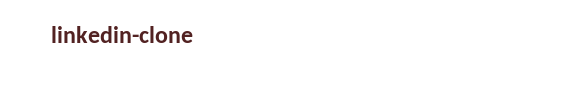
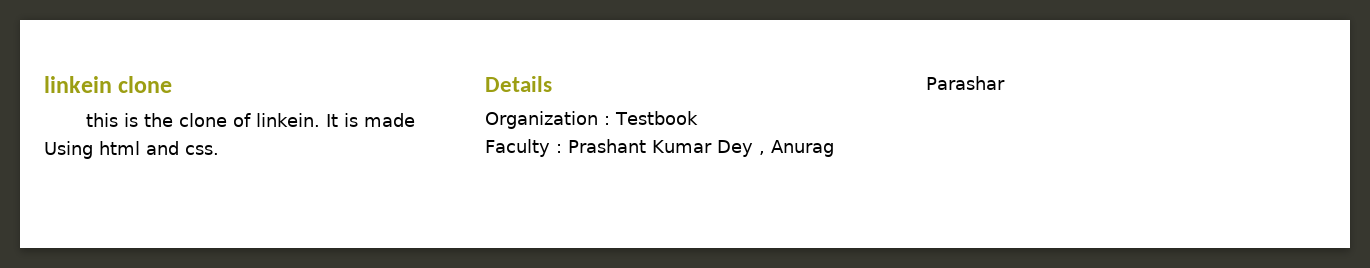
[51,26,193,43] linkedin-clone -> [44,76,173,93] [86,113,416,127] [44,141,219,159] [485,76,552,92] [485,111,698,129] [485,139,834,157] [926,76,1005,90] linkein clone // this is the clone of linkein. It is made Using html and css. // Details // Organization : Testbook // Faculty : Prashant Kumar Dey , Anurag Parashar

